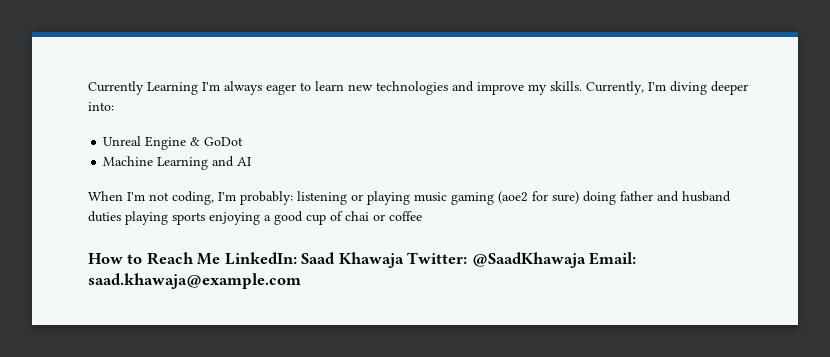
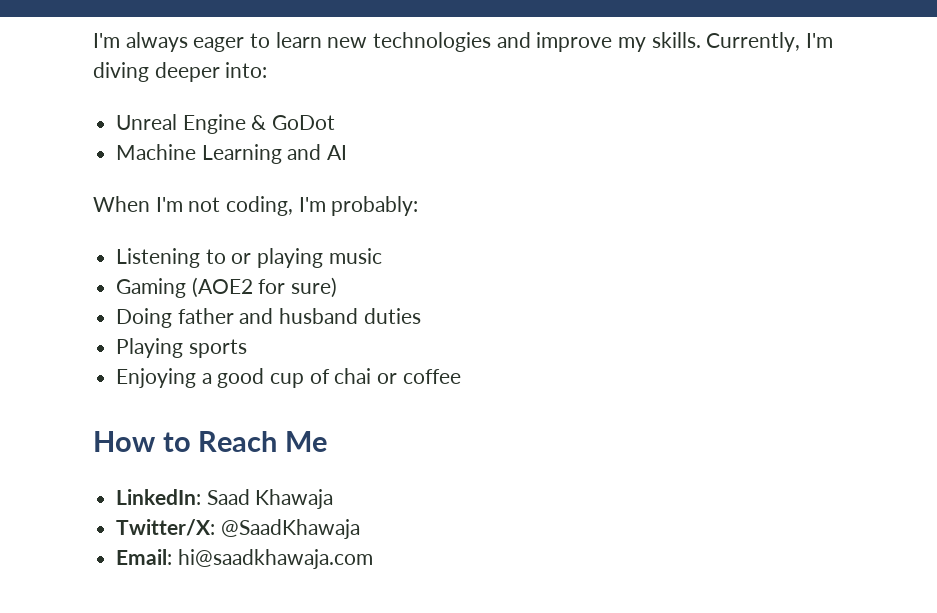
[88,81,198,95] Currently Learning -> (93, 40) none
[297,191,347,205] listening -> [116,248,226,268] // Listening to
[451,191,528,205] gaming (aoe2 -> [116,277,253,298] // Gaming (AOE2
[583,191,616,205] doing -> [116,308,173,328] // Doing
[125,211,168,225] playing -> [116,338,184,358] // Playing
[209,212,260,225] enjoying -> [116,368,197,388] // Enjoying
(221, 259) none -> (328, 441) //
[407,252,468,264] Twitter: -> [116,519,216,536] // Twitter/X:
[589,252,637,265] [88,273,301,289] Email: saad.khawaja@example.com -> [116,549,373,569] // Email: hi@saadkhawaja.com

